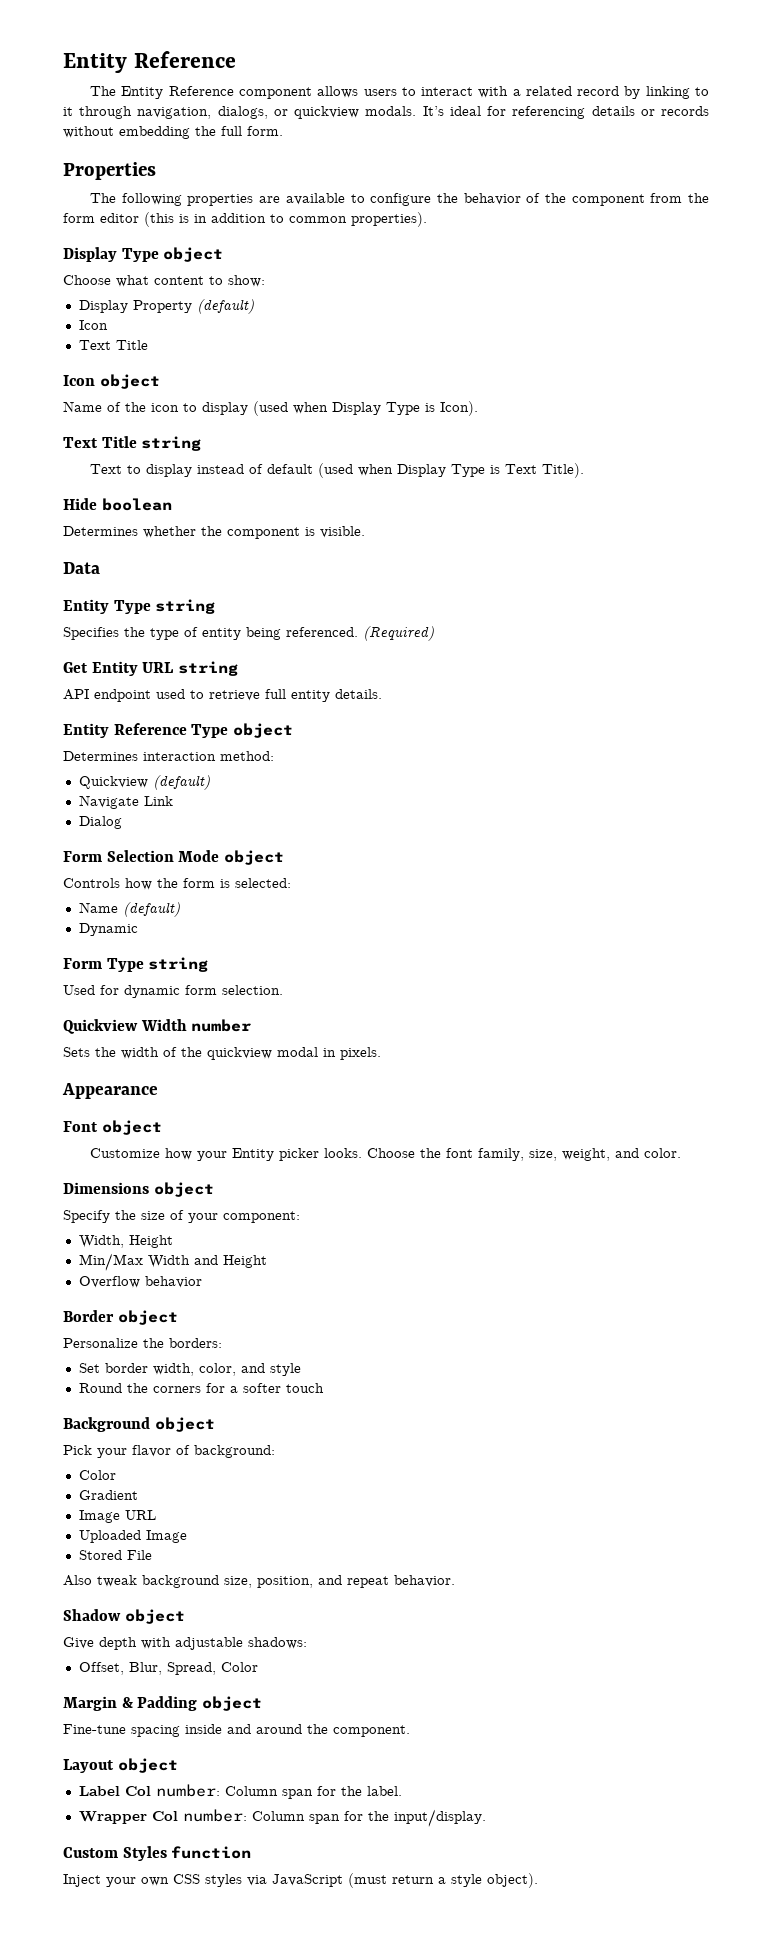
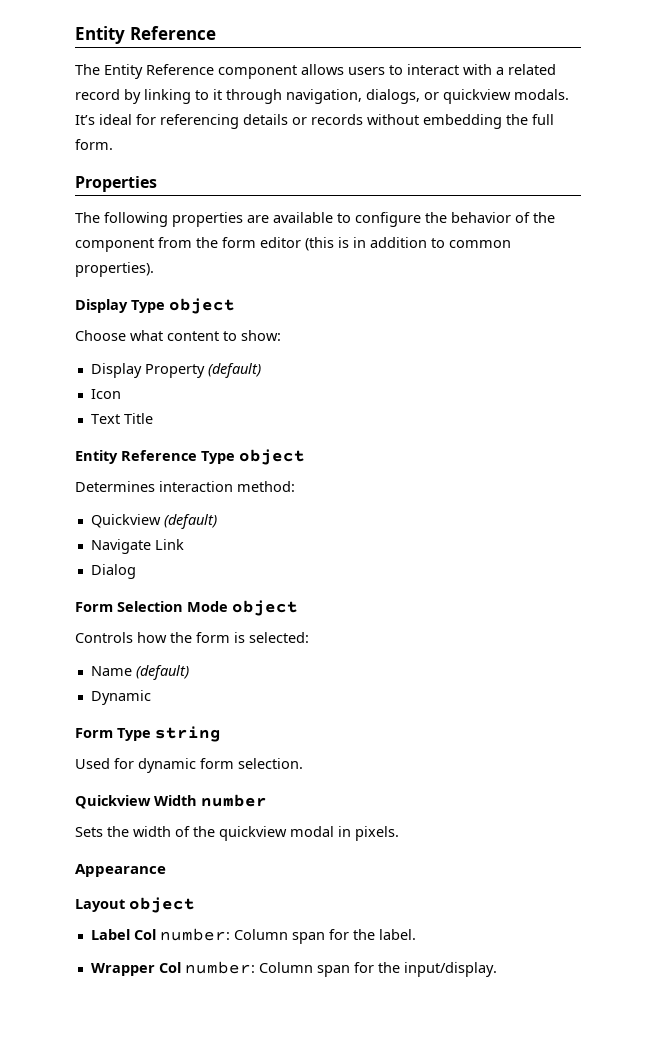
[63,374,160,389] [63,401,478,416] [63,436,202,451] [90,463,585,478] [63,498,172,511] [63,526,365,539] [63,562,100,574] [63,599,216,614] [63,626,434,641] [63,661,239,676] [63,689,382,702] // Icon object // Name of the icon to display (used when Display Type is Icon). // Text Title string // Text to display instead of default (used when Display Type is Text Title). // Hide boolean // Determines whether the component is visible. // Data // Entity Type string // Specifies the type of entity being referenced. (Required) // Get Entity URL string // API endpoint used to retrieve full entity details. -> (153, 418) none
[63,1120,162,1135] [90,1148,682,1161] [63,1182,214,1197] [63,1210,300,1223] [78,1235,173,1248] [78,1253,267,1271] [78,1276,202,1288] [63,1310,178,1325] [63,1338,222,1348] [78,1363,301,1376] [78,1383,324,1393] [63,1417,215,1432] [63,1445,275,1458] [78,1470,116,1480] [78,1490,138,1500] [78,1510,156,1523] [78,1530,187,1543] [78,1550,152,1560] [63,1575,455,1588] [63,1609,185,1624] [63,1637,307,1650] [78,1662,258,1675] [63,1696,263,1711] [63,1724,410,1737] // Font object // Customize how your Entity picker looks. Choose the font family, size, weight, and color. // Dimensions object // Specify the size of your component: // Width, Height // Min/Max Width and Height // Overflow behavior // Border object // Personalize the borders: // Set border width, color, and style // Round the corners for a softer touch // Background object // Pick your flavor of background: // Color // Gradient // Image URL // Uploaded Image // Stored File // Also tweak background size, position, and repeat behavior. // Shadow object // Give depth with adjustable shadows: // Offset, Blur, Spread, Color // Margin & Padding object // Fine-tune spacing inside and around the component. -> (166, 870) none
[63,1846,252,1861] [63,1873,538,1888] // Custom Styles function // Inject your own CSS styles via JavaScript (must return a style object). -> (497, 969) none

